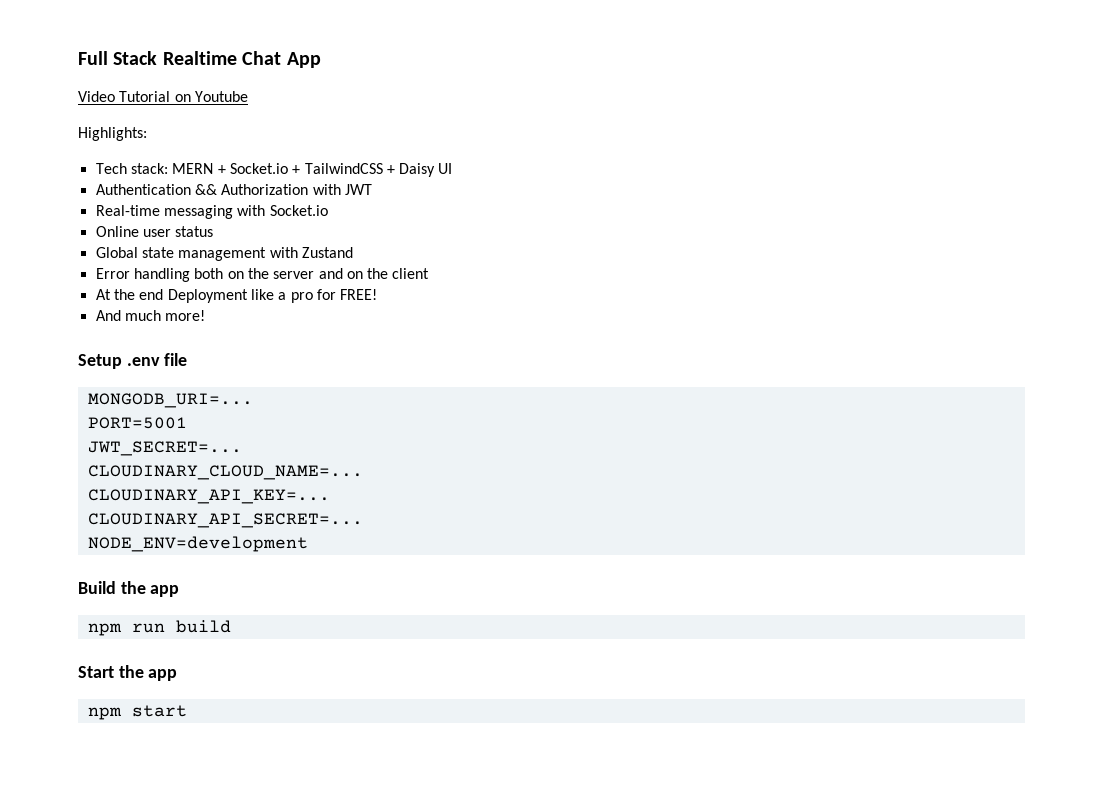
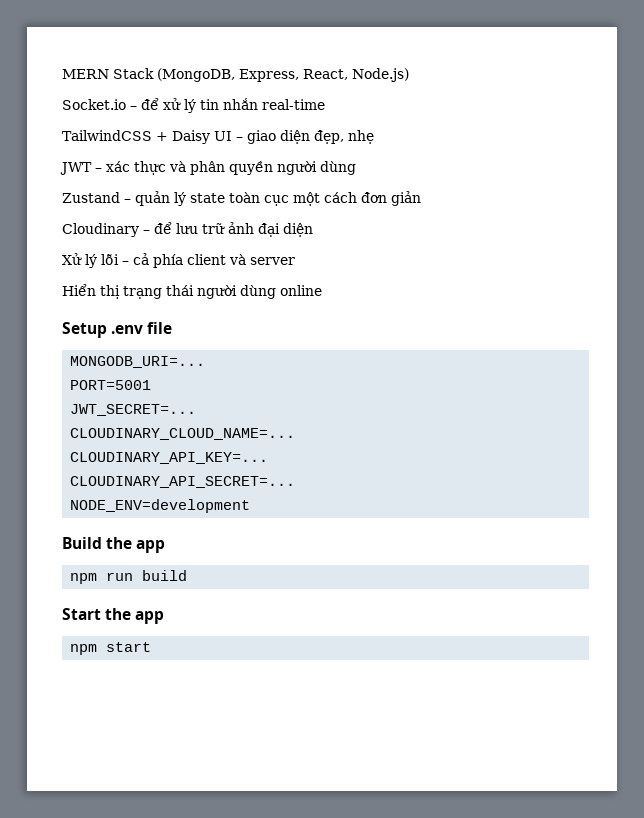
[78,51,321,68] [78,91,248,102] [78,127,147,141] [95,163,453,177] [95,184,372,195] [95,205,328,219] [95,226,214,237] [95,247,353,261] [95,268,430,282] [95,289,378,303] [95,310,206,321] Full Stack Realtime Chat App // Video Tutorial on Youtube // Highlights: // Tech stack: MERN + Socket.io + TailwindCSS + Daisy UI // Authentication && Authorization with JWT // Real-time messaging with Socket.io // Online user status // Global state management with Zustand // Error handling both on the server and on the client // At the end Deployment like a pro for FREE! // And much more! -> [62,68,409,82] [62,98,325,113] [62,130,374,144] [60,161,356,175] [62,191,421,206] [62,222,313,237] [62,253,295,268] [62,284,322,299] MERN Stack (MongoDB, Express, React, Node.js) // Socket.io – để xử lý tin nhắn real-time // TailwindCSS + Daisy UI – giao diện đẹp, nhẹ // JWT – xác thực và phân quyền người dùng // Zustand – quản lý state toàn cục một cách đơn giản // Cloudinary – để lưu trữ ảnh đại diện // Xử lý lỗi – cả phía client và server // Hiển thị trạng thái người dùng online

